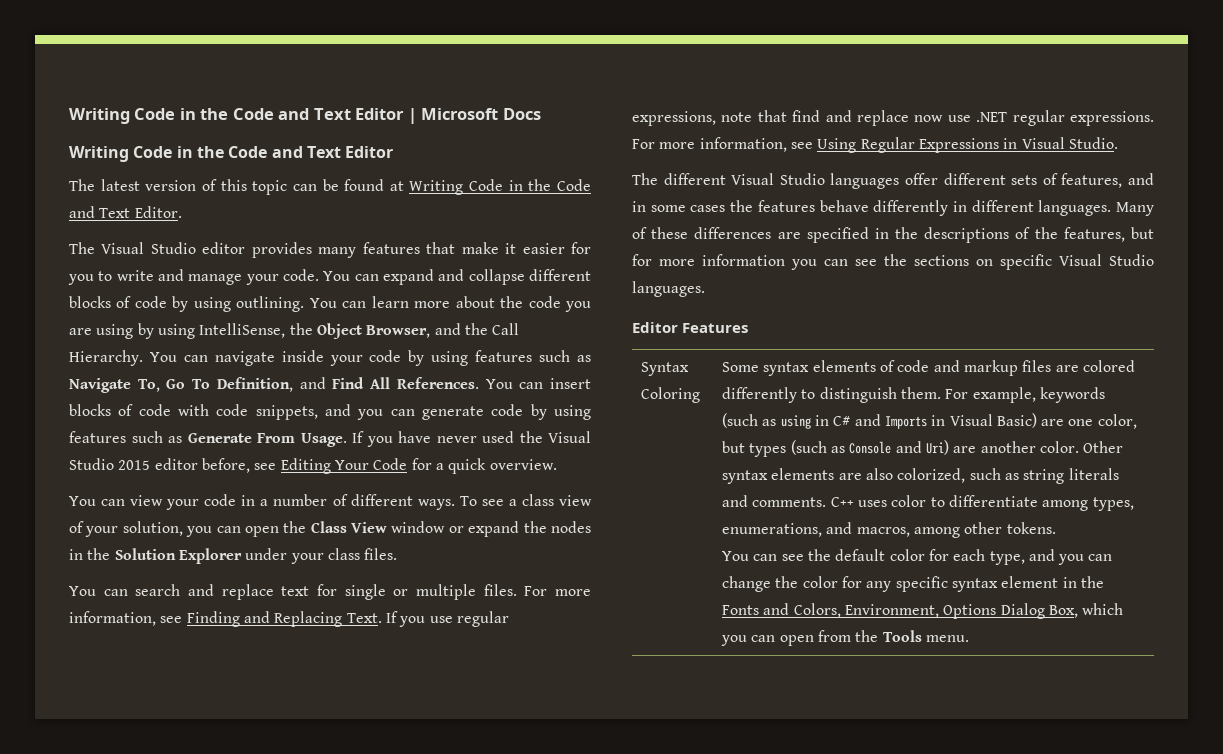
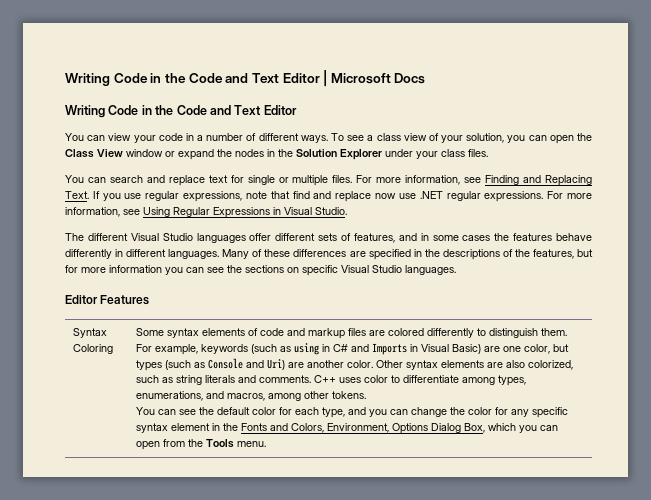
[69,179,592,195] [69,206,182,218] [69,242,591,258] [68,269,591,285] [69,296,591,312] [69,323,520,339] [69,350,592,366] [69,377,592,393] [69,404,591,420] [69,431,591,447] [69,458,557,474] // The latest version of this topic can be found at Writing Code in the Code and Text Editor. // The Visual Studio editor provides many features that make it easier for you to write and manage your code. You can expand and collapse different blocks of code by using outlining. You can learn more about the code you are using by using IntelliSense, the Object Browser, and the Call Hierarchy. You can navigate inside your code by using features such as Navigate To, Go To Definition, and Find All References. You can insert blocks of code with code snippets, and you can generate code by using features such as Generate From Usage. If you have never used the Visual Studio 2015 editor before, see Editing Your Code for a quick overview. -> (297, 110) none

